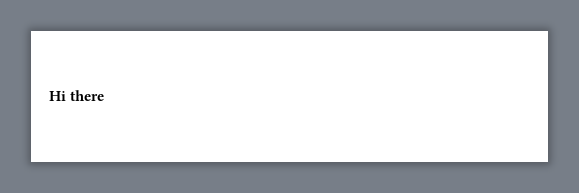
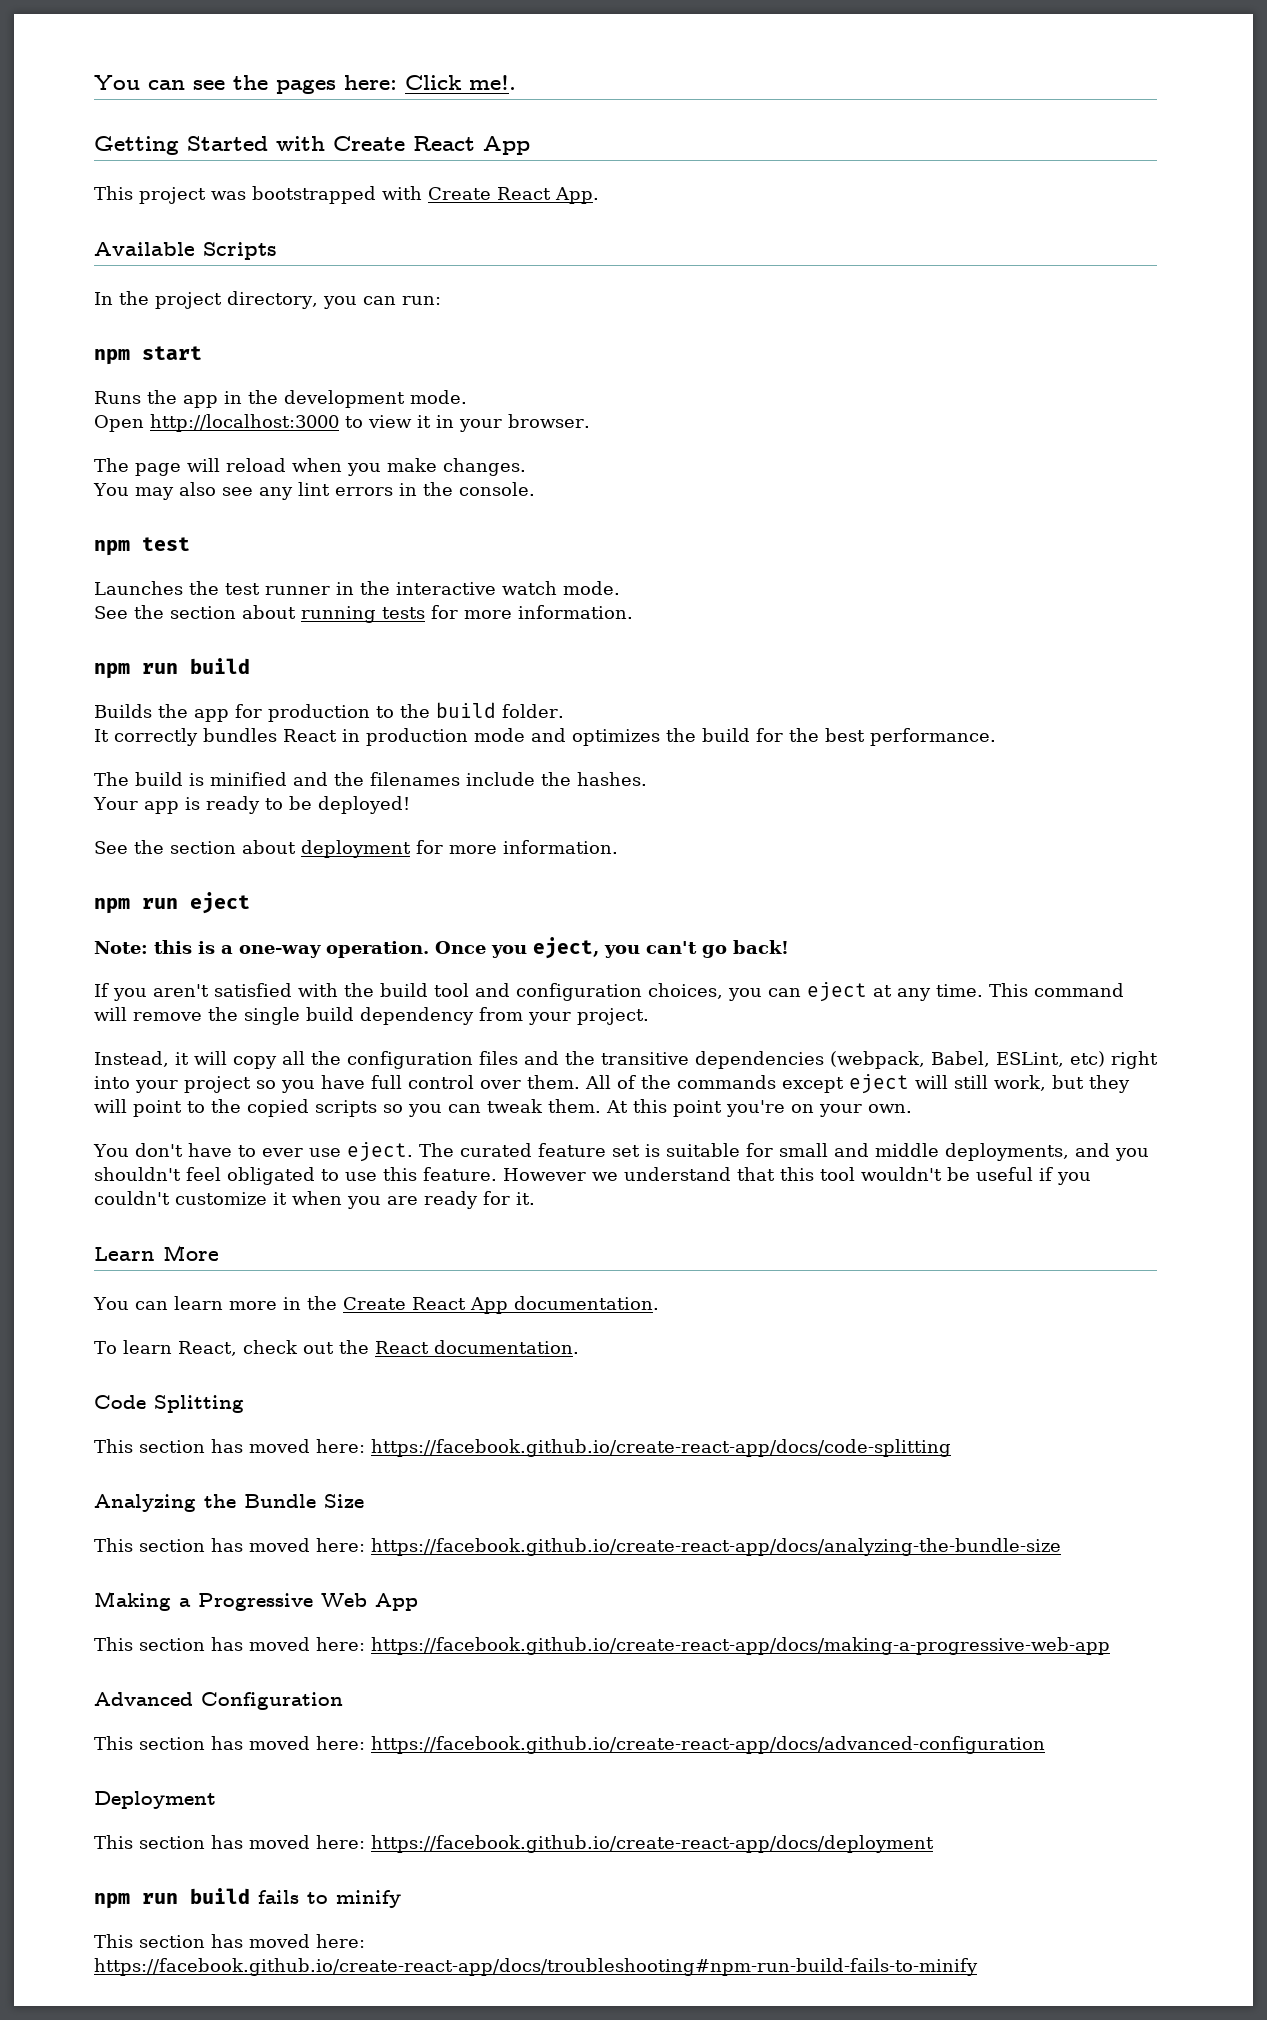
[49,90,105,101] Hi there -> [94,75,516,94] [94,136,530,155] [94,186,599,204] [94,242,277,260] [94,291,441,309] [94,346,202,365] [94,390,467,408] [94,414,590,432] [94,458,526,476] [93,482,535,500] [94,537,190,556] [94,581,620,595] [94,605,633,623] [94,658,250,679] [94,702,564,722] [94,728,996,746] [94,772,647,786] [93,796,410,814] [94,840,618,858] [94,892,250,914] [94,937,789,959] [94,982,1124,1002] [94,1007,649,1025] [94,1051,1158,1069] [94,1074,1130,1094] [94,1099,912,1117] [93,1142,1149,1162] [94,1167,1091,1185] [94,1191,535,1209] [94,1245,219,1261] [93,1296,659,1314] [94,1340,579,1356] [94,1395,244,1413] [94,1439,951,1457] [94,1494,364,1512] [94,1538,1061,1556] [94,1591,418,1611] [94,1637,1110,1655] [94,1692,343,1710] [94,1736,1045,1754] [94,1791,216,1809] [94,1835,934,1853] [94,1888,401,1909] [94,1934,365,1948] [94,1958,978,1976] You can see the pages here: Click me!. // Getting Started with Create React App // This project was bootstrapped with Create React App. // Available Scripts // In the project directory, you can run: // npm start // Runs the app in the development mode. // Open http://localhost:3000 to view it in your browser. // The page will reload when you make changes. // You may also see any lint errors in the console. // npm test // Launches the test runner in the interactive watch mode. // See the section about running tests for more information. // npm run build // Builds the app for production to the build folder. // It correctly bundles React in production mode and optimizes the build for the best performance. // The build is minified and the filenames include the hashes. // Your app is ready to be deployed! // See the section about deployment for more information. // npm run eject // Note: this is a one-way operation. Once you eject, you can't go back! // If you aren't satisfied with the build tool and configuration choices, you can eject at any time. This command will remove the single build dependency from your project. // Instead, it will copy all the configuration files and the transitive dependencies (webpack, Babel, ESLint, etc) right into your project so you have full control over them. All of the commands except eject will still work, but they will point to the copied scripts so you can tweak them. At this point you're on your own. // You don't have to ever use eject. The curated feature set is suitable for small and middle deployments, and you shouldn't feel obligated to use this feature. However we understand that this tool wouldn't be useful if you couldn't customize it when you are ready for it. // Learn More // You can learn more in the Create React App documentation. // To learn React, check out the React documentation. // Code Splitting // This section has moved here: https://facebook.github.io/create-react-app/docs/code-splitting // Analyzing the Bundle Size // This section has moved here: https://facebook.github.io/create-react-app/docs/analyzing-the-bundle-size // Making a Progressive Web App // This section has moved here: https://facebook.github.io/create-react-app/docs/making-a-progressive-web-app // Advanced Configuration // This section has moved here: https://facebook.github.io/create-react-app/docs/advanced-configuration // Deployment // This section has moved here: https://facebook.github.io/create-react-app/docs/deployment // npm run build fails to minify // This section has moved here: https://facebook.github.io/create-react-app/docs/troubleshooting#npm-run-build-fails-to-minify

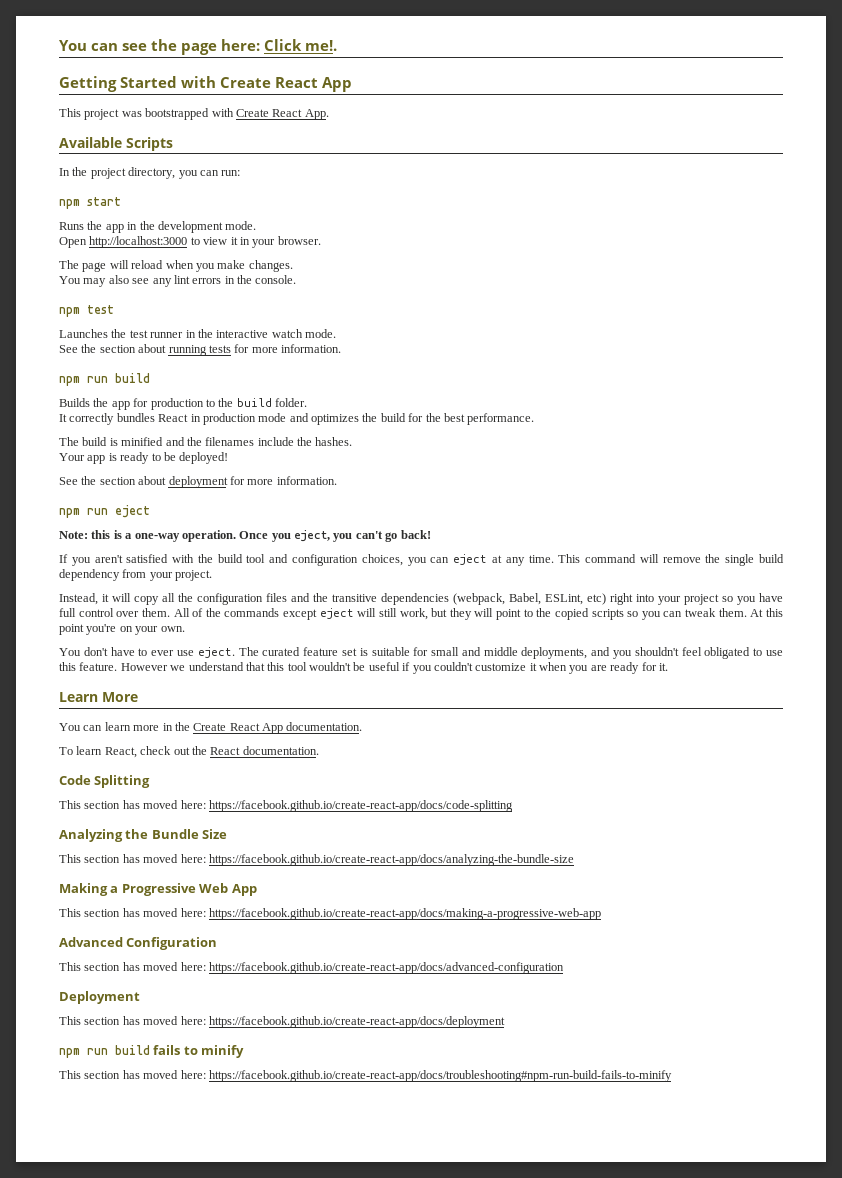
[276,79,336,94] pages -> [181,43,217,55] page

